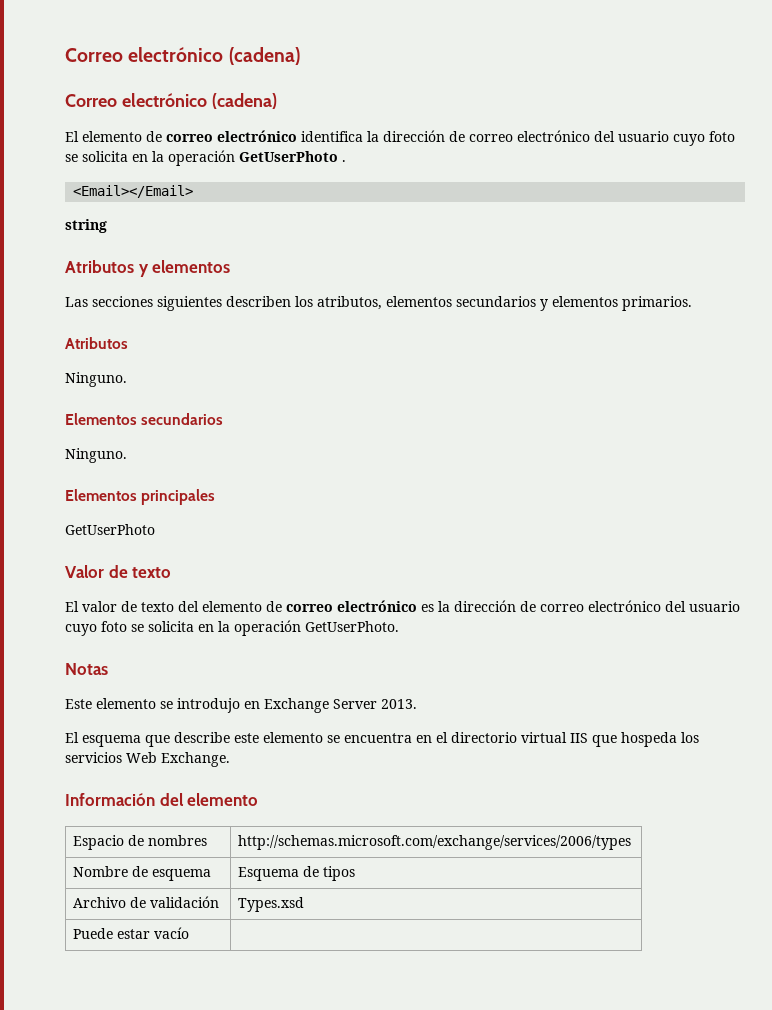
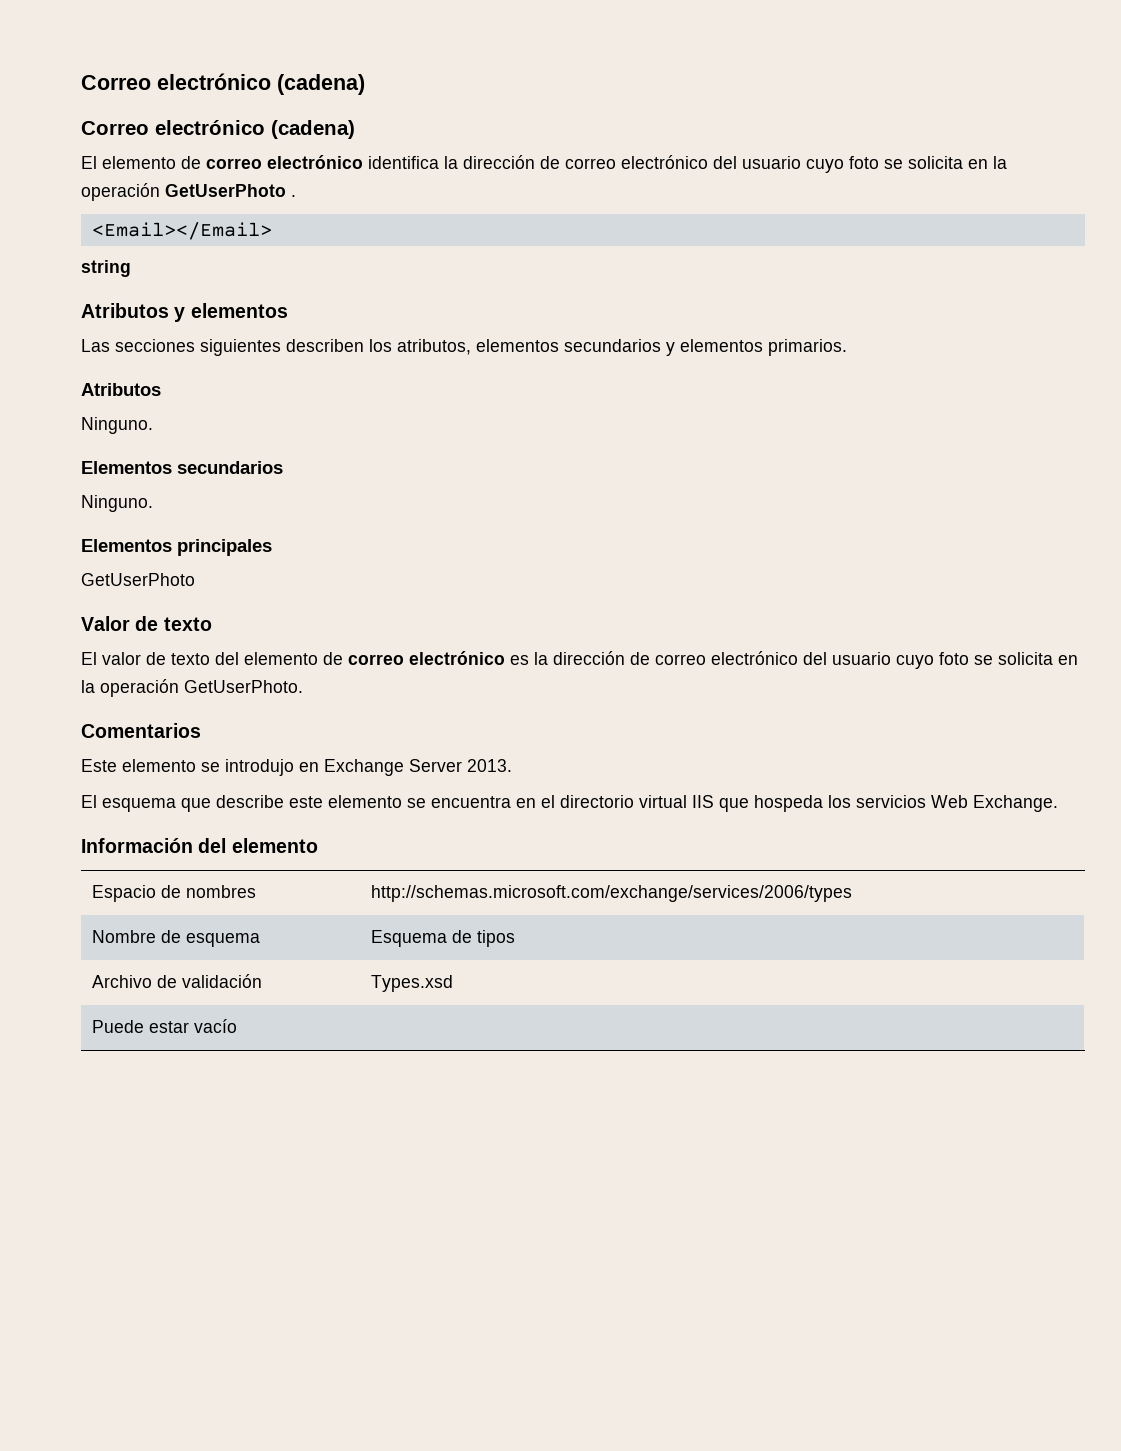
[65,663,108,675] Notas -> [81,723,201,738] Comentarios

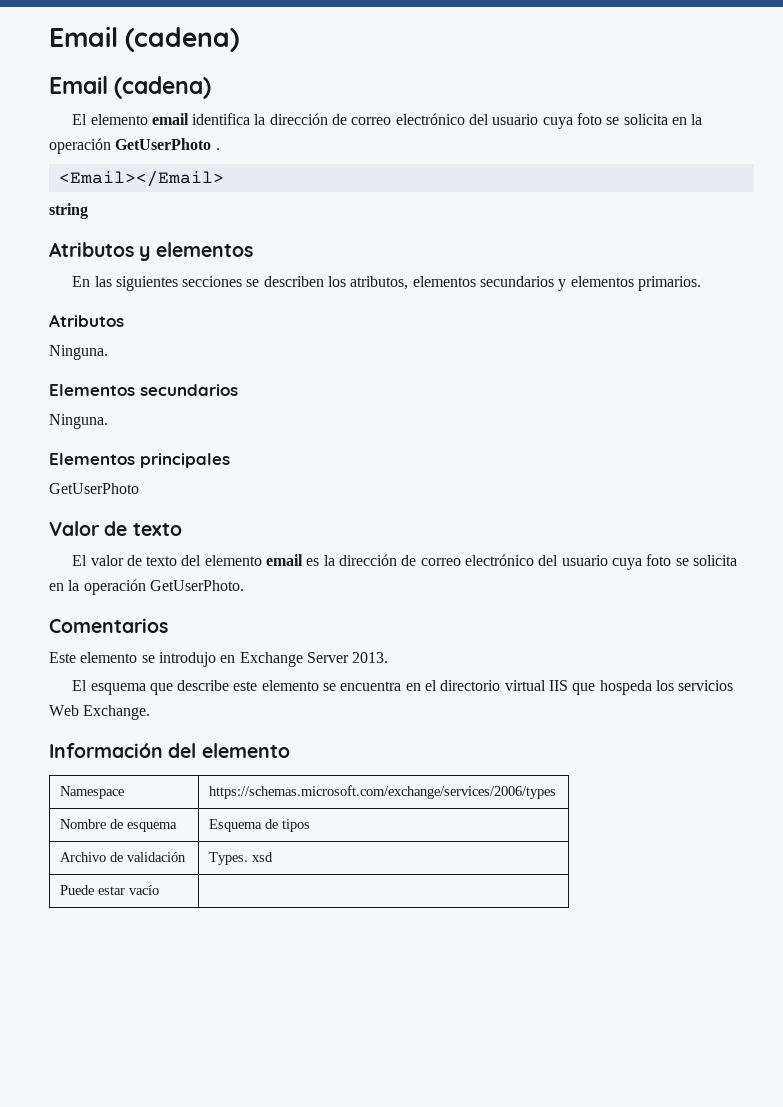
[81,73,365,95] [81,120,265,135] Correo electrónico (cadena) // Correo electrónico -> [49,26,240,52] [49,76,108,94] Email (cadena) // Email
[181,155,363,169] de correo electrónico -> [151,113,189,125] email
[806,159,844,173] cuyo -> [542,117,573,129] cuya
[81,339,281,356] Las secciones siguientes -> [72,276,260,291] En las siguientes secciones se
[81,417,153,434] Ninguno. -> [49,345,108,360] Ninguna.
[81,495,153,512] Ninguno. -> [49,414,108,429] Ninguna.
[323,651,505,665] de correo electrónico -> [266,554,304,566] email
[896,655,934,669] cuyo -> [611,558,642,570] cuya
[91,885,256,902] [370,885,852,902] Espacio de nombres | http://schemas.microsoft.com/exchange/services/2006/types -> [59,786,124,799] [208,785,556,799] Namespace | https://schemas.microsoft.com/exchange/services/2006/types
[370,975,453,992] Types.xsd -> [208,852,273,865] Types. xsd

